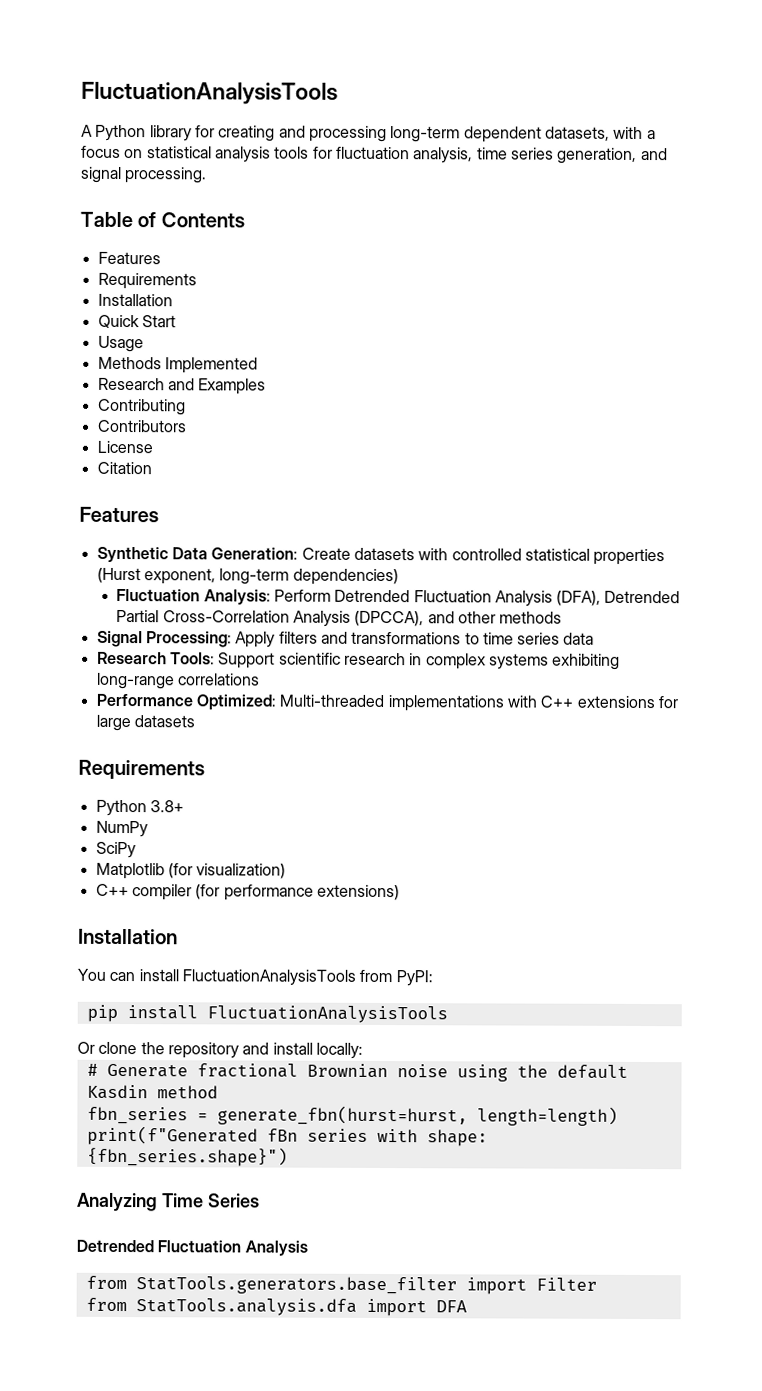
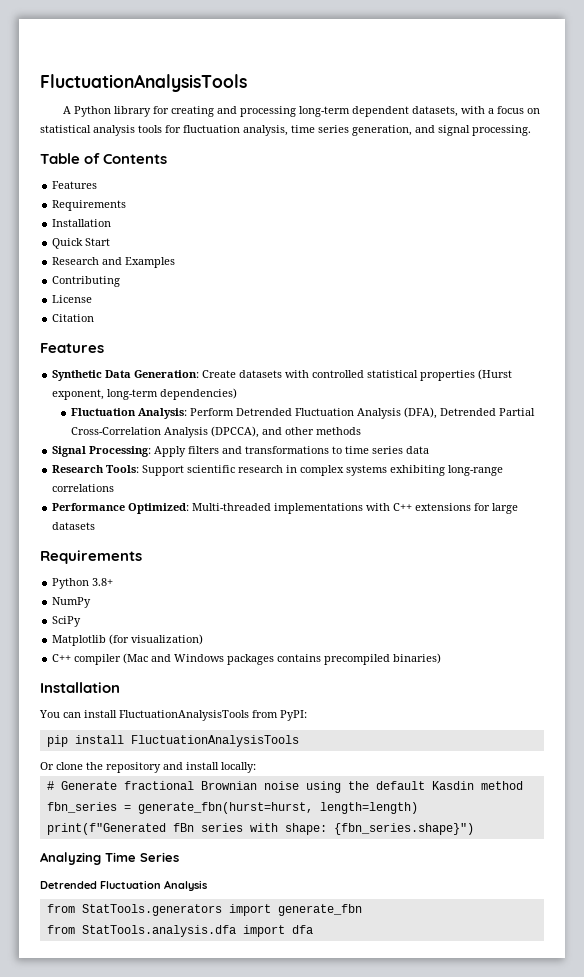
[97,335,144,353] [97,356,258,374] // Usage // Methods Implemented -> (111, 242) none
[97,419,187,433] // Contributors -> (121, 281) none
[195,884,400,901] (for performance extensions) -> [123,653,442,665] (Mac and Windows packages contains precompiled binaries)
[135,1276,597,1295] StatTools.generators.base_filter import Filter -> [81,904,362,916] StatTools.generators import generate_fbn
[435,1300,467,1313] DFA -> [291,925,313,934] dfa

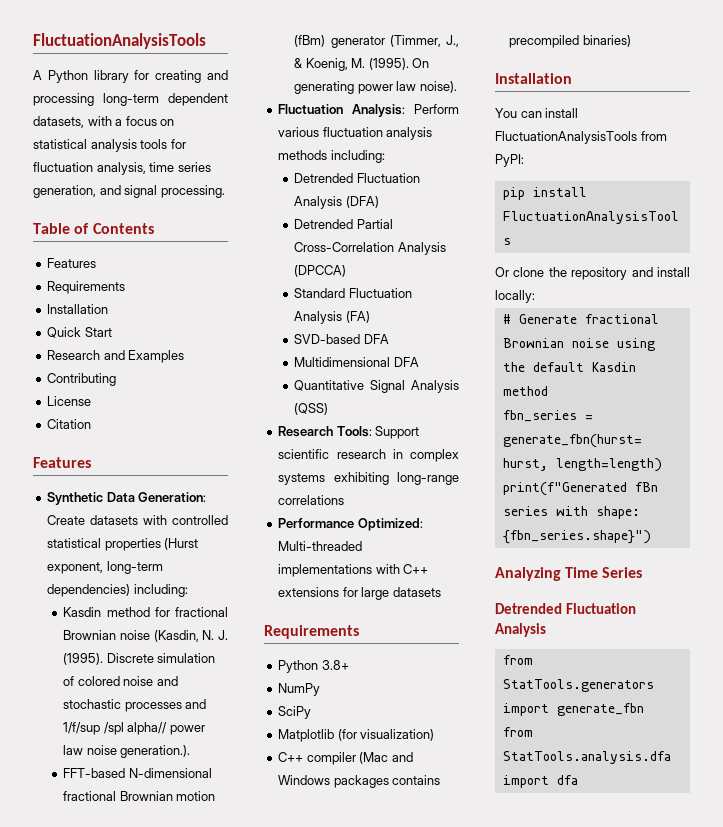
[70,407,437,419] // Fluctuation Analysis: Perform Detrended Fluctuation Analysis (DFA), -> [133,584,188,597] [63,607,228,617] [63,630,228,642] [63,653,216,665] [63,676,178,686] [63,699,207,712] [63,722,205,735] [63,745,191,758] [63,768,212,778] [63,791,216,801] [294,35,459,48] [294,58,430,71] [294,81,457,94] [278,104,459,117] [278,127,433,140] [278,150,385,163] [294,173,420,183] [294,196,379,209] including: // Kasdin method for fractional Brownian noise (Kasdin, N. J. (1995). Discrete simulation of colored noise and stochastic processes and 1/f/sup /spl alpha// power law noise generation.). // FFT-based N-dimensional fractional Brownian motion (fBm) generator (Timmer, J., & Koenig, M. (1995). On generating power law noise). // Fluctuation Analysis: Perform various fluctuation analysis methods including: // Detrended Fluctuation Analysis (DFA) //
[210,426,361,438] [52,446,430,457] (DPCCA), and other methods // Signal Processing: Apply filters and transformations to time series data -> [294,265,347,277] [294,288,412,298] [294,311,370,324] [294,334,389,344] [294,357,419,367] [294,380,459,393] [294,403,329,415] (DPCCA) // Standard Fluctuation Analysis (FA) // SVD-based DFA // Multidimensional DFA // Quantitative Signal Analysis (QSS)

